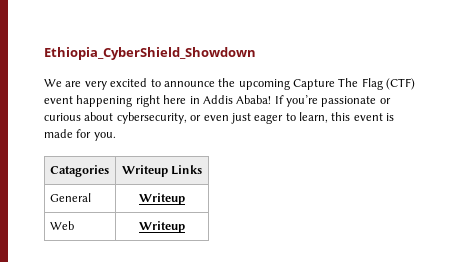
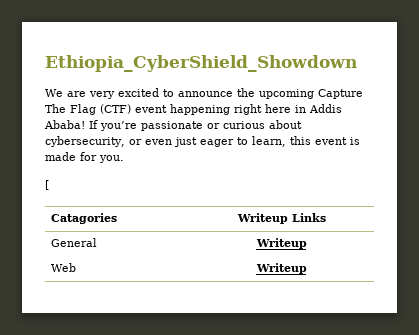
(116, 136) none -> [45,180,49,190] // [

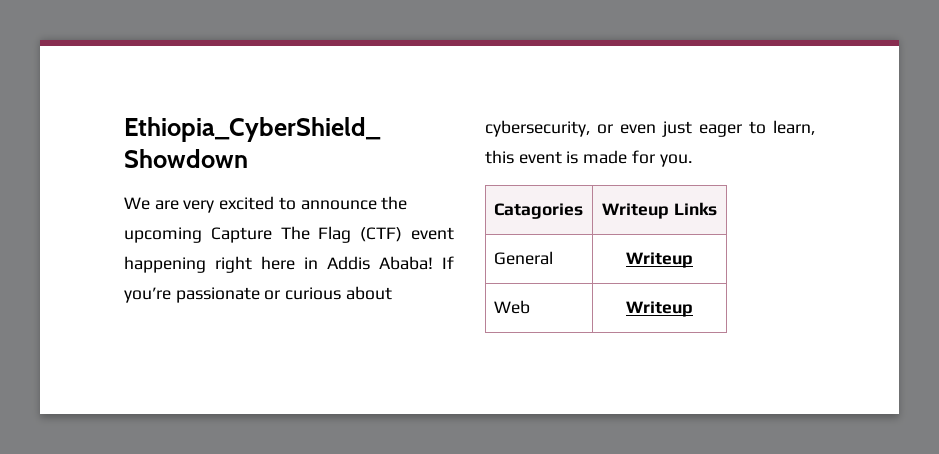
[45,180,49,190] // [ -> (692, 160) none

